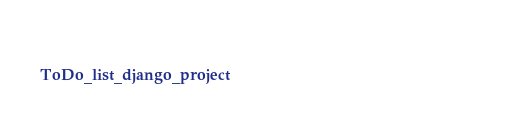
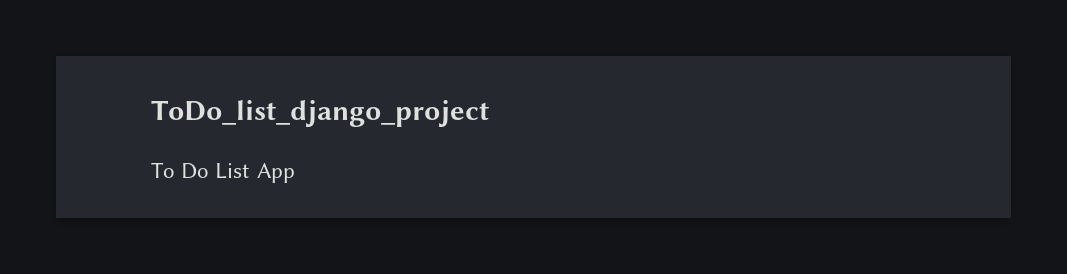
(231, 76) none -> [151,162,295,183] // To Do List App

